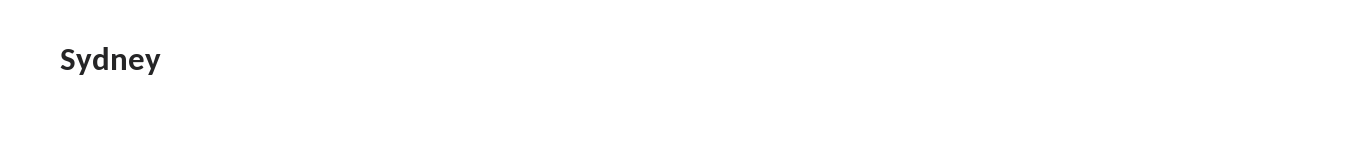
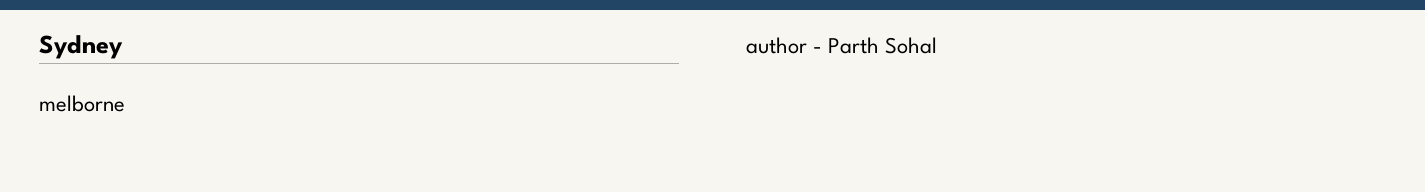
(161, 61) none -> [39,95,125,112] [746,37,938,54] // melborne // author - Parth Sohal

